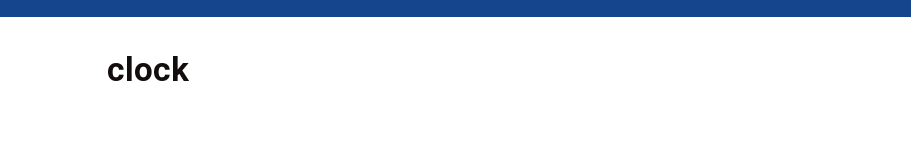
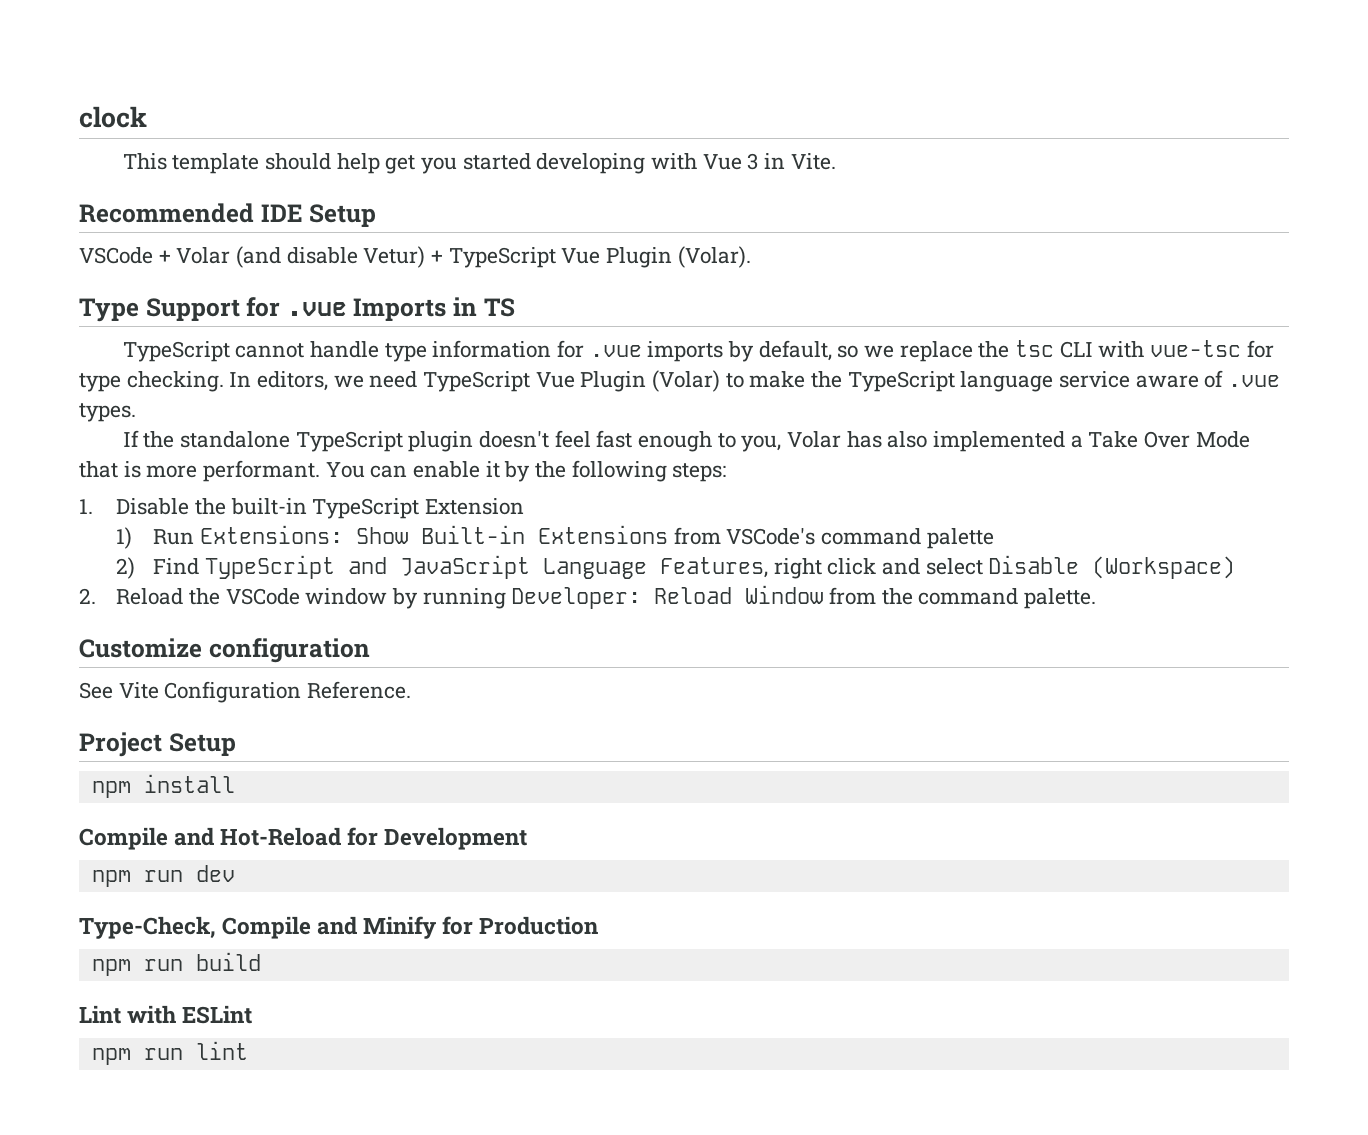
(190, 68) none -> [122,153,836,174] [79,203,377,227] [79,246,751,268] [79,297,515,322] [122,340,1274,362] [79,370,1281,392] [79,403,136,422] [122,430,1250,452] [79,460,727,482] [79,498,524,519] [116,525,994,549] [116,555,1236,579] [79,585,1096,609] [79,638,370,663] [79,681,412,703] [79,732,236,757] [91,774,235,798] [79,827,528,850] [91,865,235,887] [79,916,599,939] [91,952,261,976] [79,1005,253,1024] [91,1041,248,1065] // This template should help get you started developing with Vue 3 in Vite. // Recommended IDE Setup // VSCode + Volar (and disable Vetur) + TypeScript Vue Plugin (Volar). // Type Support for .vue Imports in TS // TypeScript cannot handle type information for .vue imports by default, so we replace the tsc CLI with vue-tsc for type checking. In editors, we need TypeScript Vue Plugin (Volar) to make the TypeScript language service aware of .vue types. // If the standalone TypeScript plugin doesn't feel fast enough to you, Volar has also implemented a Take Over Mode that is more performant. You can enable it by the following steps: // 1. Disable the built-in TypeScript Extension // 1) Run Extensions: Show Built-in Extensions from VSCode's command palette // 2) Find TypeScript and JavaScript Language Features, right click and select Disable (Workspace) // 2. Reload the VSCode window by running Developer: Reload Window from the command palette. // Customize configuration // See Vite Configuration Reference. // Project Setup // npm install // Compile and Hot-Reload for Development // npm run dev // Type-Check, Compile and Minify for Production // npm run build // Lint with ESLint // npm run lint

